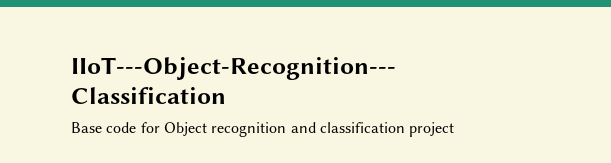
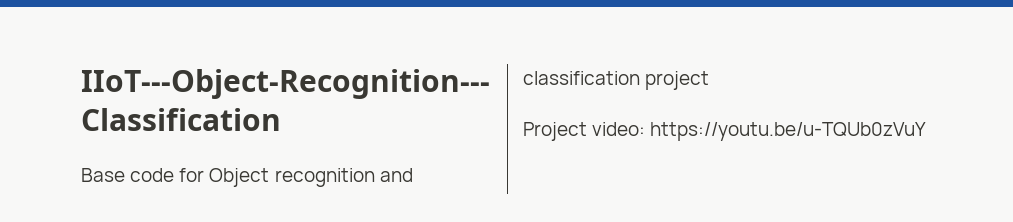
(455, 129) none -> [523,122,927,141] // Project video: https://youtu.be/u-TQUb0zVuY

